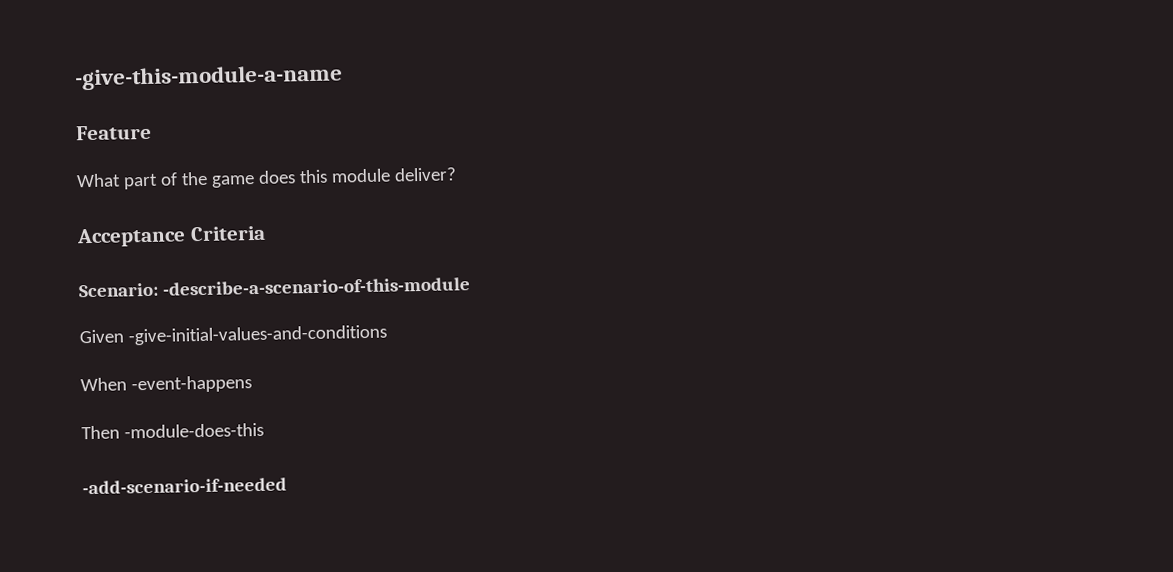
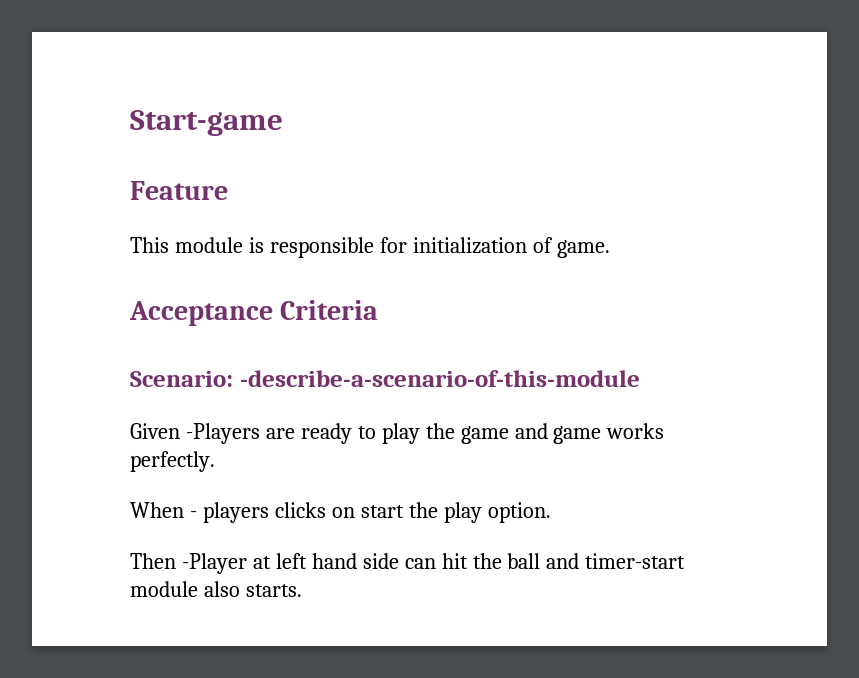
[74,64,343,91] -give-this-module-a-name -> [130,110,283,136] Start-game
[76,167,457,190] What part of the game does this module deliver? -> [130,237,610,258] This module is responsible for initialization of game.
[127,324,387,346] [80,375,252,394] [81,422,264,440] [82,477,287,495] -give-initial-values-and-conditions // When -event-happens // Then -module-does-this // -add-scenario-if-needed -> [185,423,665,444] [130,451,215,472] [130,502,551,523] [130,553,686,574] [130,581,302,597] -Players are ready to play the game and game works perfectly. // When - players clicks on start the play option. // Then -Player at left hand side can hit the ball and timer-start module also starts.

